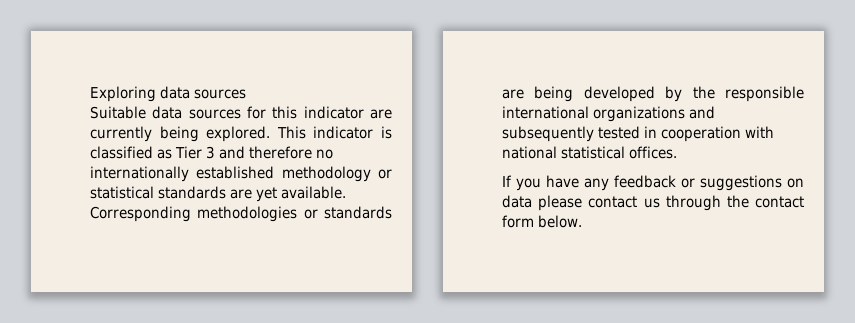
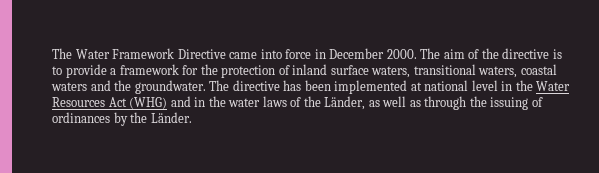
[90,86,246,102] [90,106,393,119] [90,126,392,142] [90,146,333,159] [90,166,392,182] [90,186,346,202] [90,206,392,222] [502,86,804,102] [502,106,715,122] [502,126,774,142] [502,146,677,159] [502,175,804,191] [502,195,804,211] [502,215,582,228] Exploring data sources // Suitable data sources for this indicator are currently being explored. This indicator is classified as Tier 3 and therefore no internationally established methodology or statistical standards are yet available. Corresponding methodologies or standards are being developed by the responsible international organizations and subsequently tested in cooperation with national statistical offices. // If you have any feedback or suggestions on data please contact us through the contact form below. -> [52,48,562,59] [52,64,557,78] [51,80,571,94] [52,96,543,110] [52,112,192,126] The Water Framework Directive came into force in December 2000. The aim of the directive is to provide a framework for the protection of inland surface waters, transitional waters, coastal waters and the groundwater. The directive has been implemented at national level in the Water Resources Act (WHG) and in the water laws of the Länder, as well as through the issuing of ordinances by the Länder.

